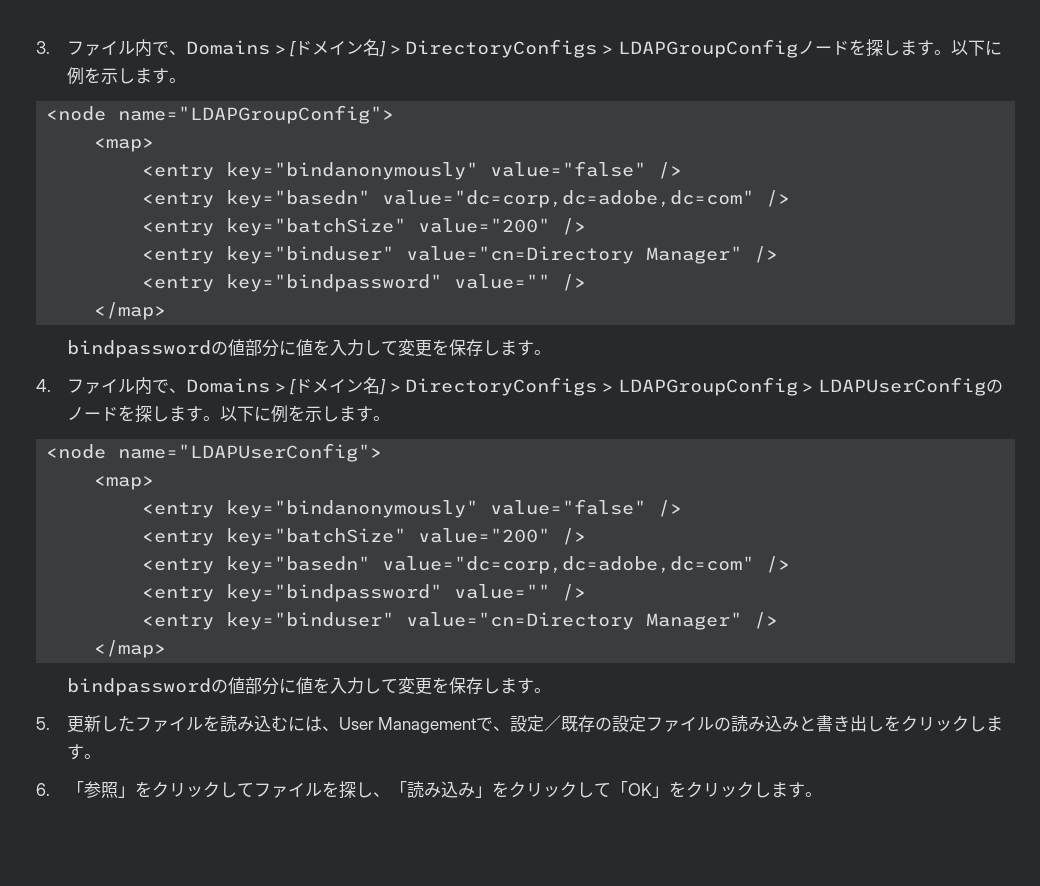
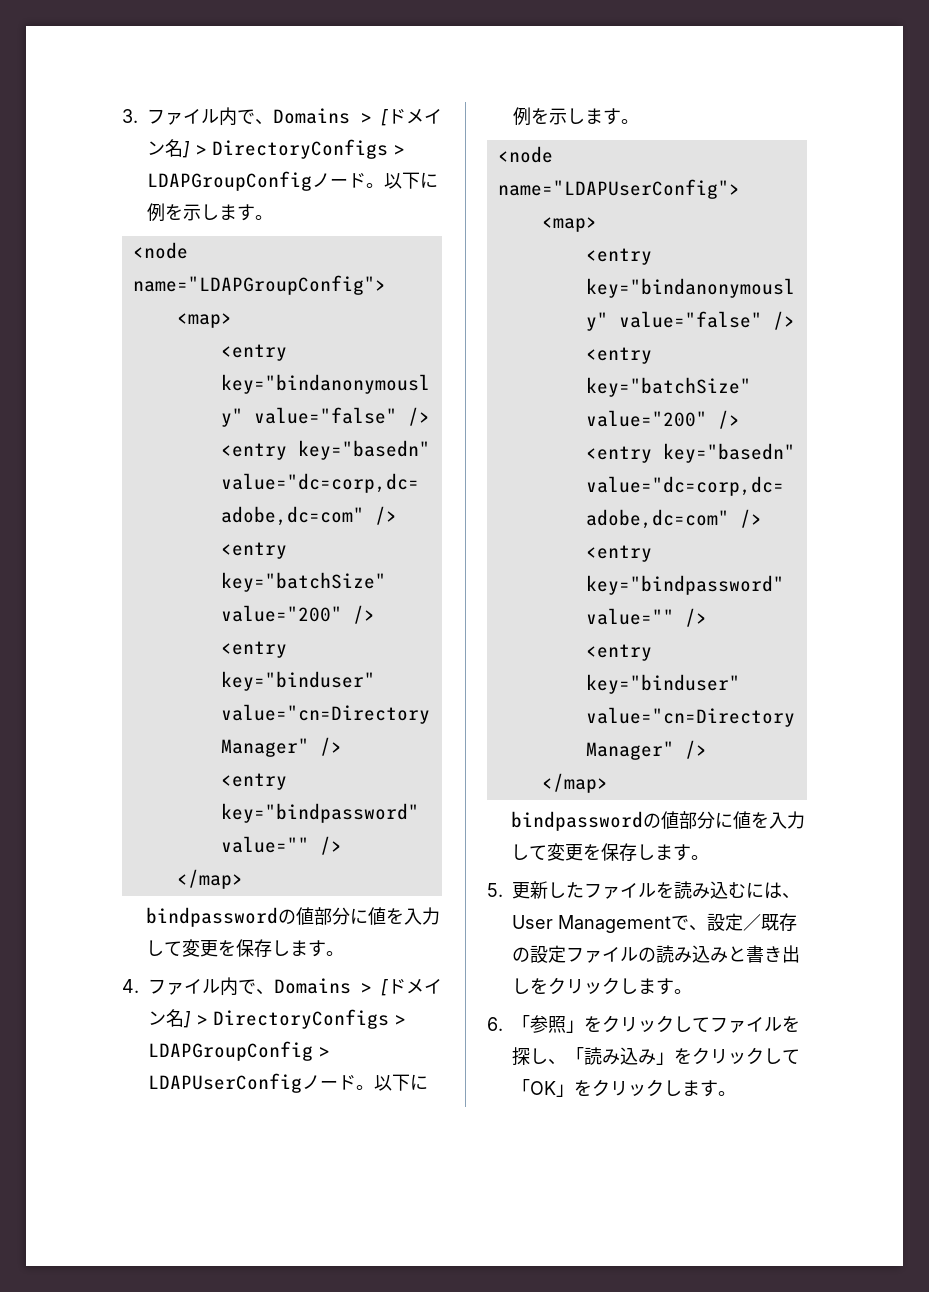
[848,39,934,57] を探します -> (366, 180) none
[985,379,1003,393] [67,405,204,423] のノードを探します -> [302,1075,356,1090] ノード

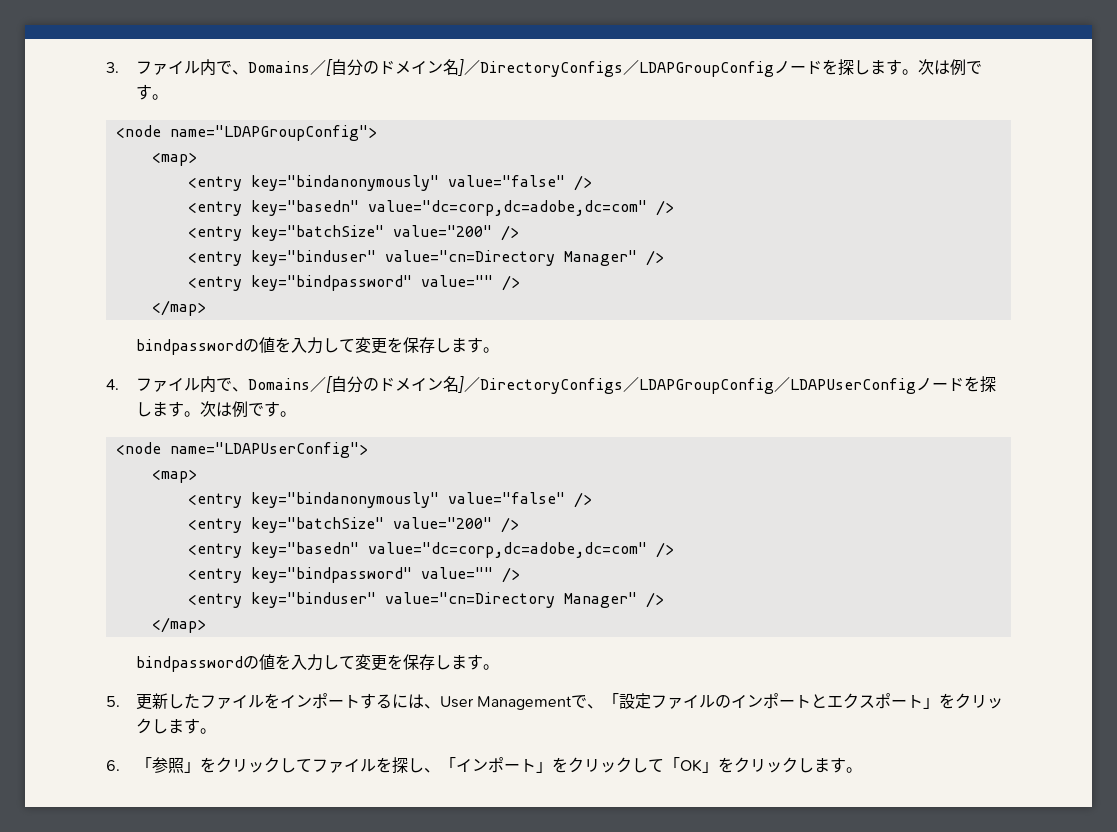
[359,109,442,126] [147,139,405,159] [147,171,438,191] [147,203,273,222] > [ドメイン名] > DirectoryConfigs > LDAPGroupConfigノード。以下に例を示します。 -> [309,59,982,77] [135,84,168,100] ／[自分のドメイン名]／DirectoryConfigs／LDAPGroupConfigノードを探します。次は例です。
[313,907,386,925] 部分に値 -> (275, 345) none
[360,979,442,996] [148,1009,406,1029] [148,1041,330,1061] [148,1073,428,1093] [513,107,639,126] > [ドメイン名] > DirectoryConfigs > LDAPGroupConfig > LDAPUserConfigノード。以下に例を示します。 -> [309,376,996,394] [135,401,296,418] ／[自分のドメイン名]／DirectoryConfigs／LDAPGroupConfig／LDAPUserConfigノードを探します。次は例です。
[678,811,751,829] 部分に値 -> (275, 662) none
[674,881,746,899] 読み込む -> [279,693,392,709] インポートする
[707,913,797,931] [512,947,530,962] 設定／既存の -> [602,693,619,707] 「
[656,945,800,963] [512,978,530,994] 読み込みと書き出し -> [730,693,939,709] インポートとエクスポート」
[584,1047,656,1065] 読み込み -> [455,757,536,773] インポート

